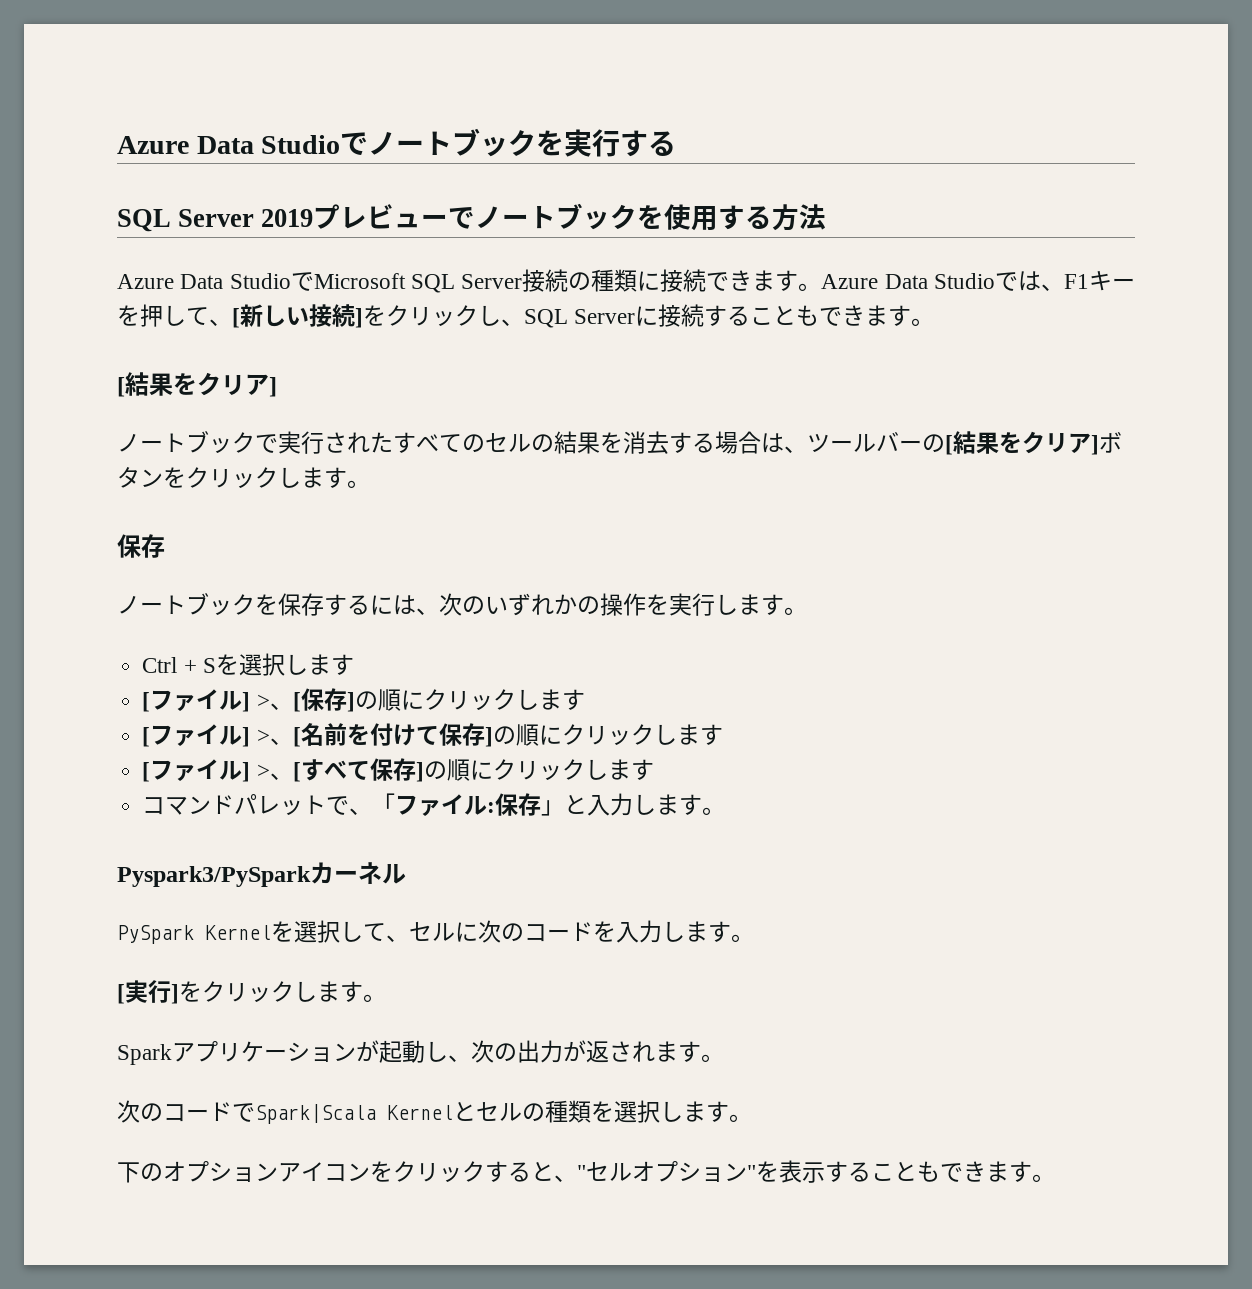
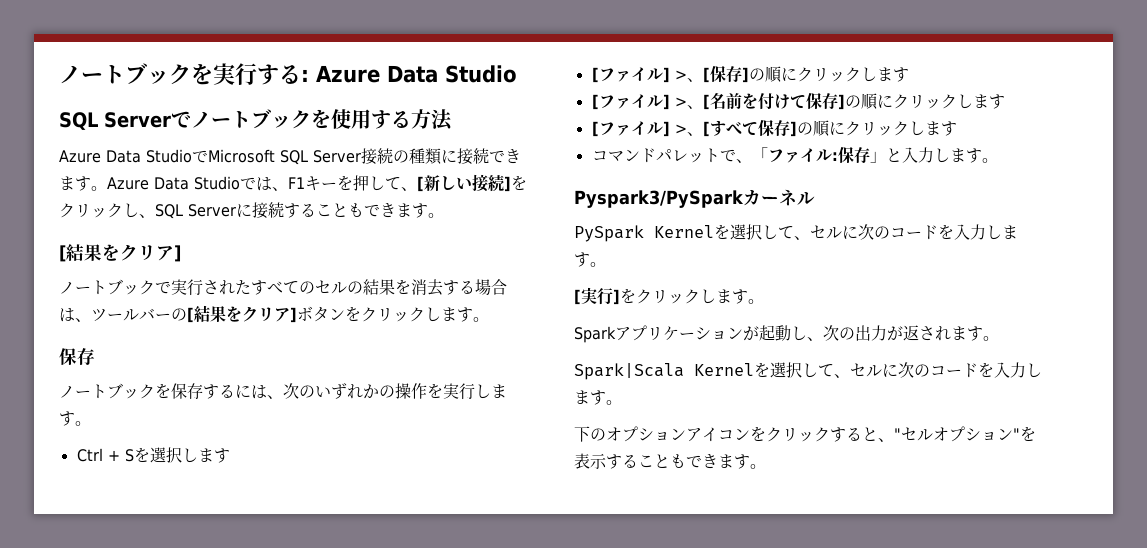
[117,132,369,155] Azure Data Studioで -> (59, 74) none
[117,204,449,232] // SQL Server 2019プレビュー -> [301,65,517,83] [59,112,171,130] : Azure Data Studio // SQL Server
[117,1100,660,1124] 次のコードでSpark|Scala Kernelとセルの種類を選択 -> [574,362,1026,380] Spark|Scala Kernelを選択して、セルに次のコードを入力

